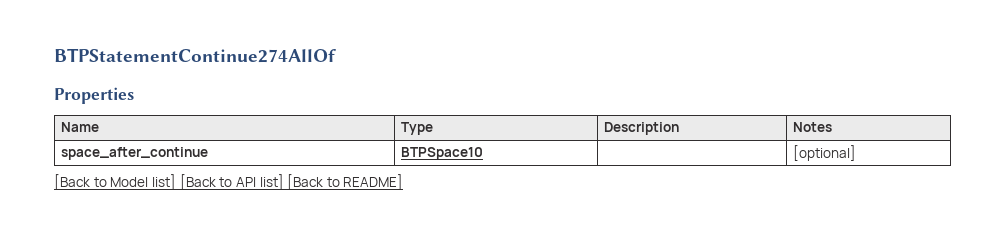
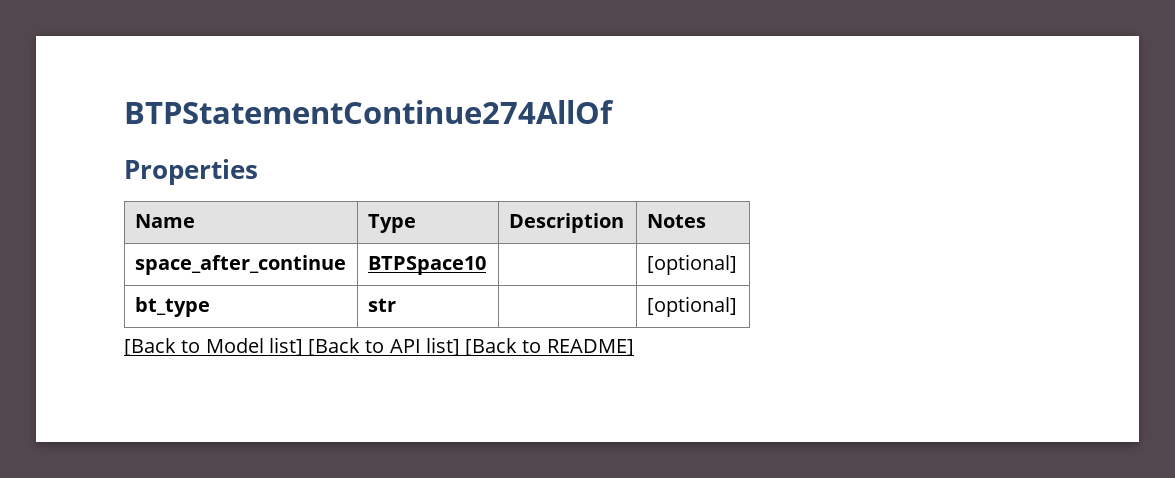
(856, 153) none -> [134,297,210,317] [367,298,396,312] [646,296,737,317] // bt_type | str | | [optional]

